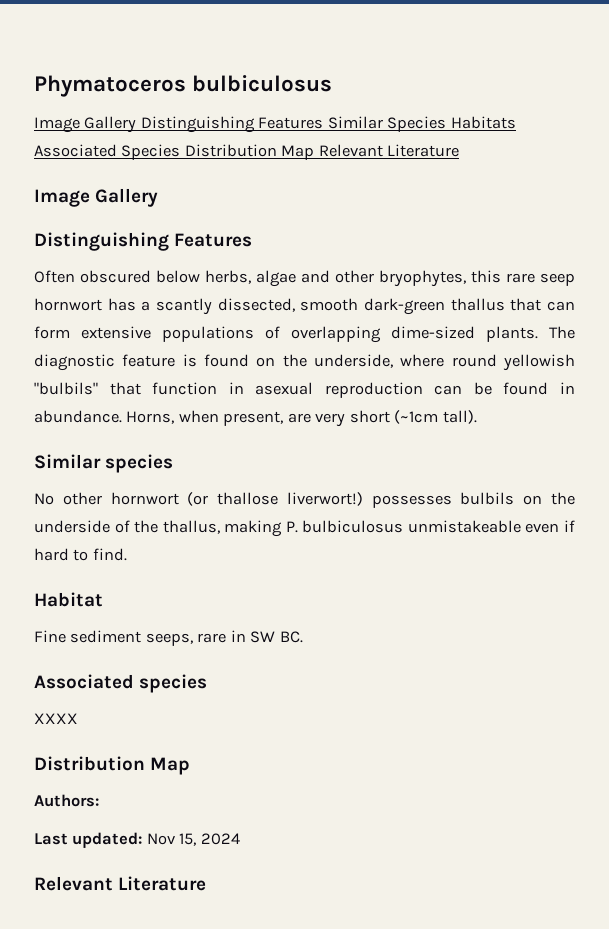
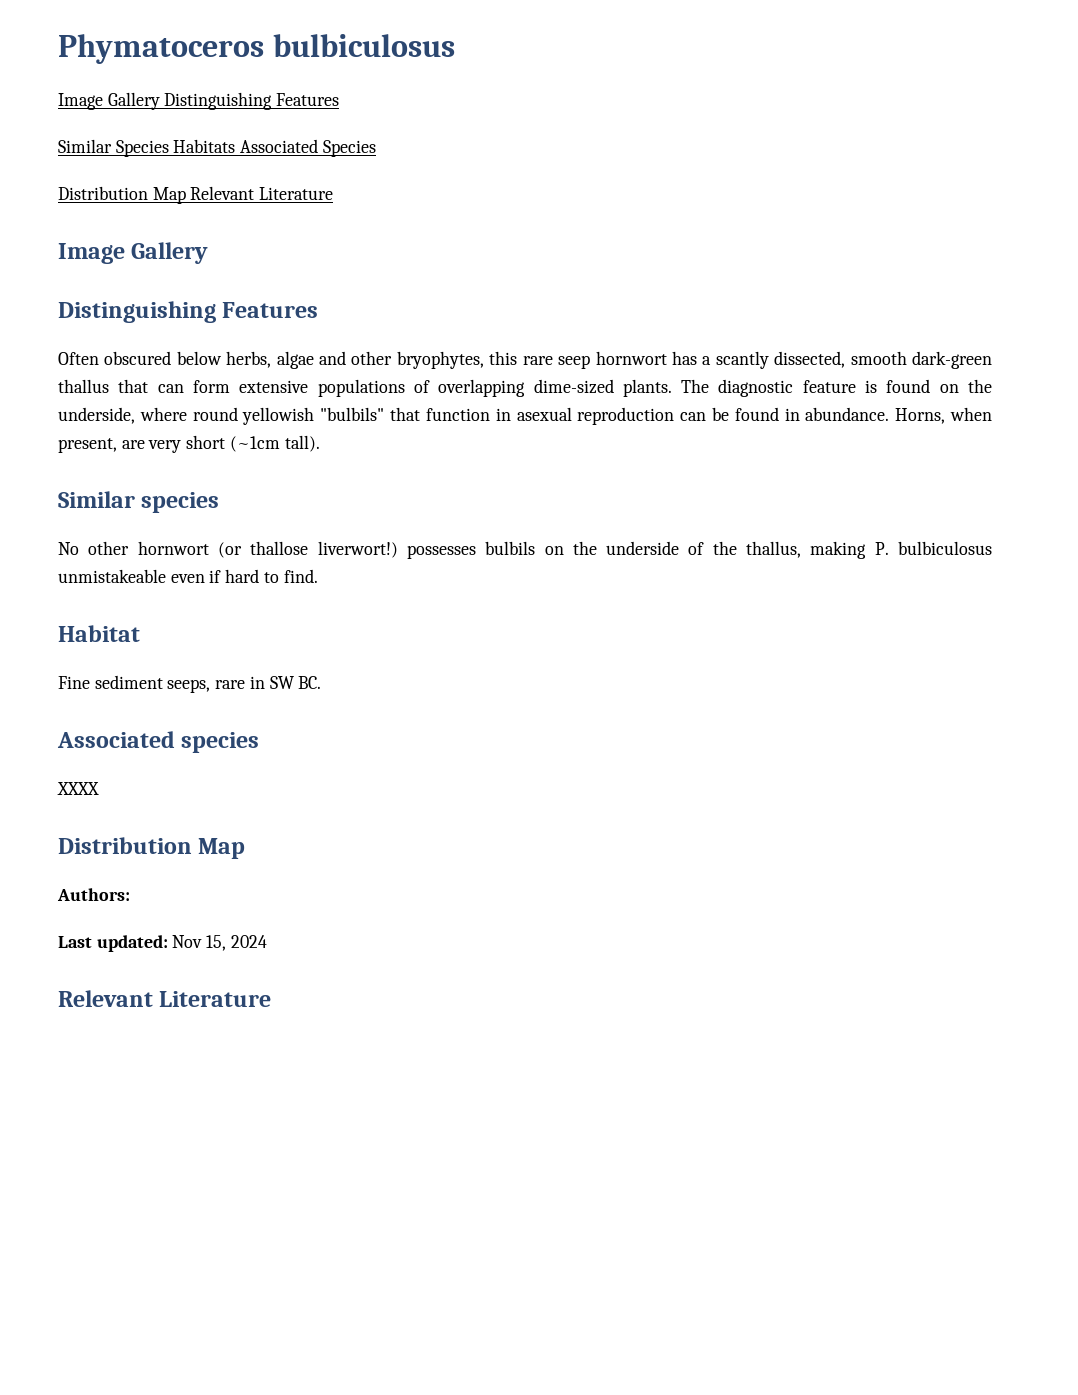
(324, 123) none -> (340, 99) //
(181, 152) none -> (376, 148) //

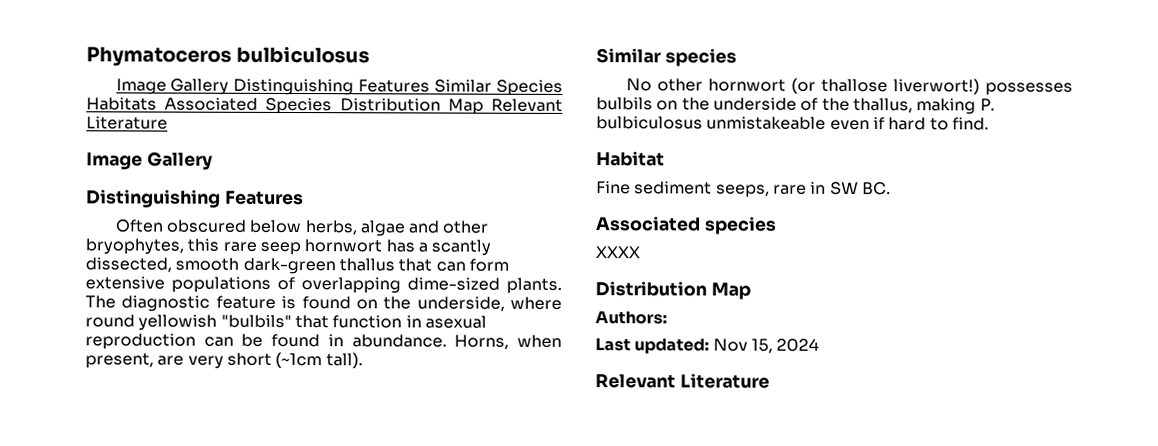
(340, 99) // -> (431, 86) none
(376, 148) // -> (333, 106) none

